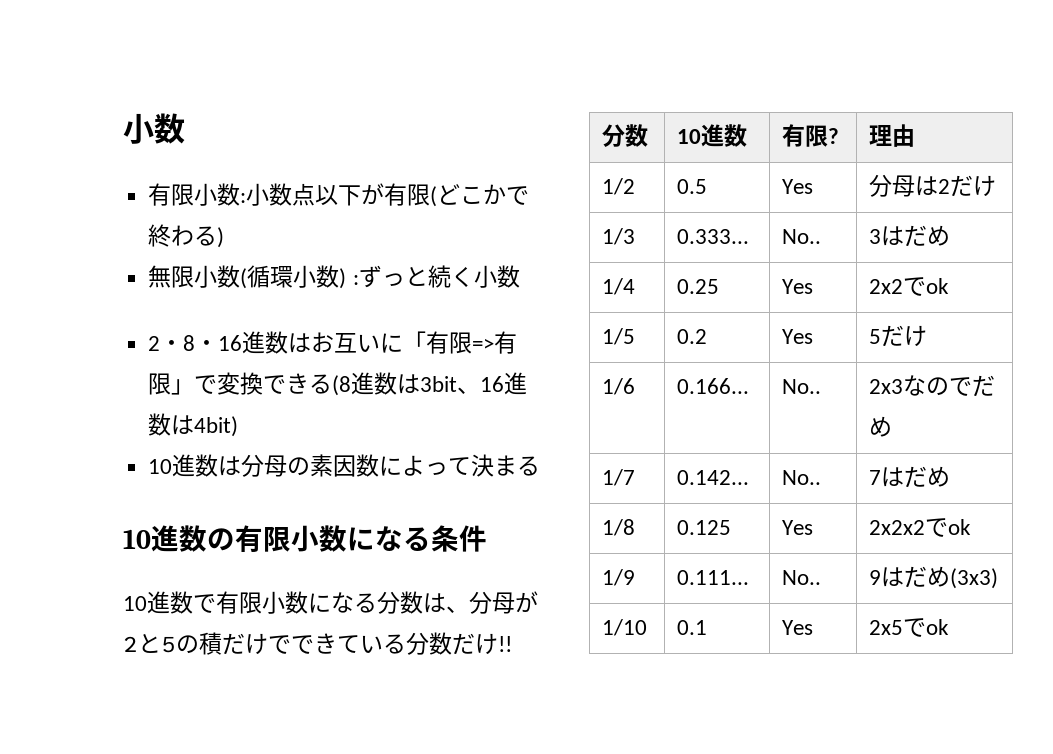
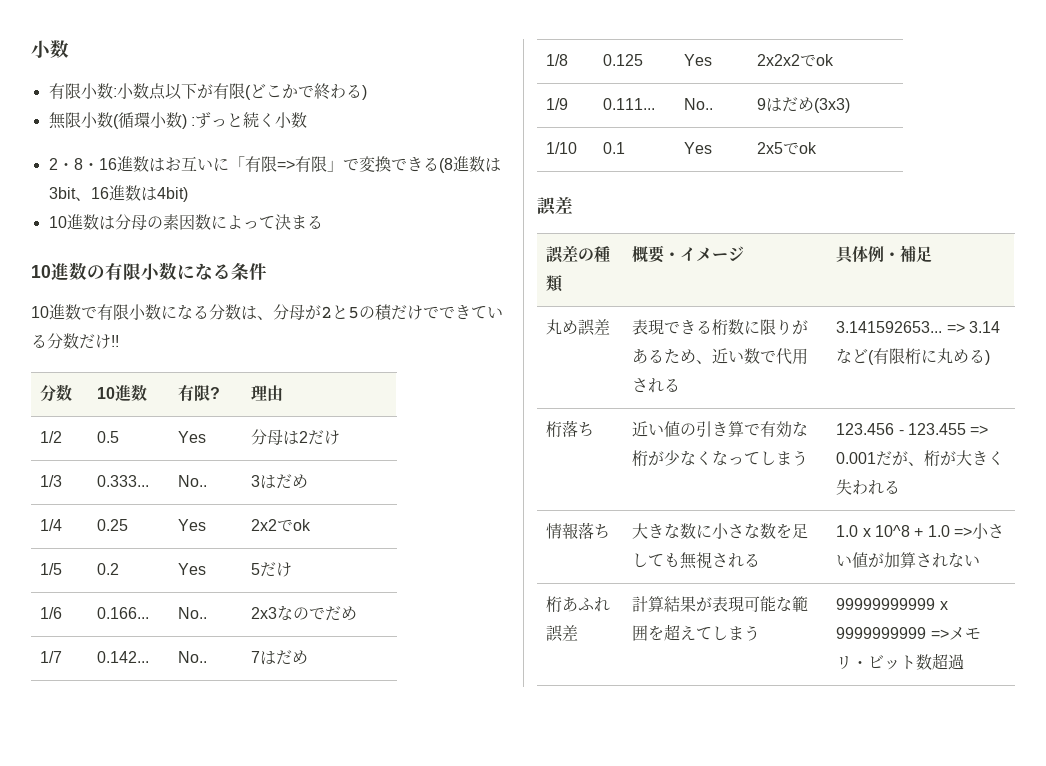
(949, 627) none -> [537,196,573,215] [546,245,611,263] [546,275,564,292] [632,245,745,263] [836,245,933,264] [546,319,611,336] [632,319,809,335] [632,348,809,365] [632,378,681,393] [836,321,1001,333] [836,348,991,365] [546,420,595,437] [632,421,809,438] [632,450,809,466] [836,423,989,435] [836,450,1005,466] [836,479,901,495] [546,522,611,539] [632,523,809,539] [632,552,761,569] [836,523,1005,539] [836,552,981,568] [546,596,611,612] [546,625,579,642] [632,596,809,612] [632,624,761,641] [836,598,948,610] [836,627,981,640] [836,653,965,670] // 誤差 // 誤差の種類 | 概要・イメージ | 具体例・補足 // 丸め誤差 | 表現できる桁数に限りがあるため、近い数で代用される | 3.141592653... => 3.14など(有限桁に丸める) // 桁落ち | 近い値の引き算で有効な桁が少なくなってしまう | 123.456 - 123.455 => 0.001だが、桁が大きく失われる // 情報落ち | 大きな数に小さな数を足しても無視される | 1.0 x 10^8 + 1.0 =>小さい値が加算されない // 桁あふれ誤差 | 計算結果が表現可能な範囲を超えてしまう | 99999999999 x 9999999999 =>メモリ・ビット数超過

